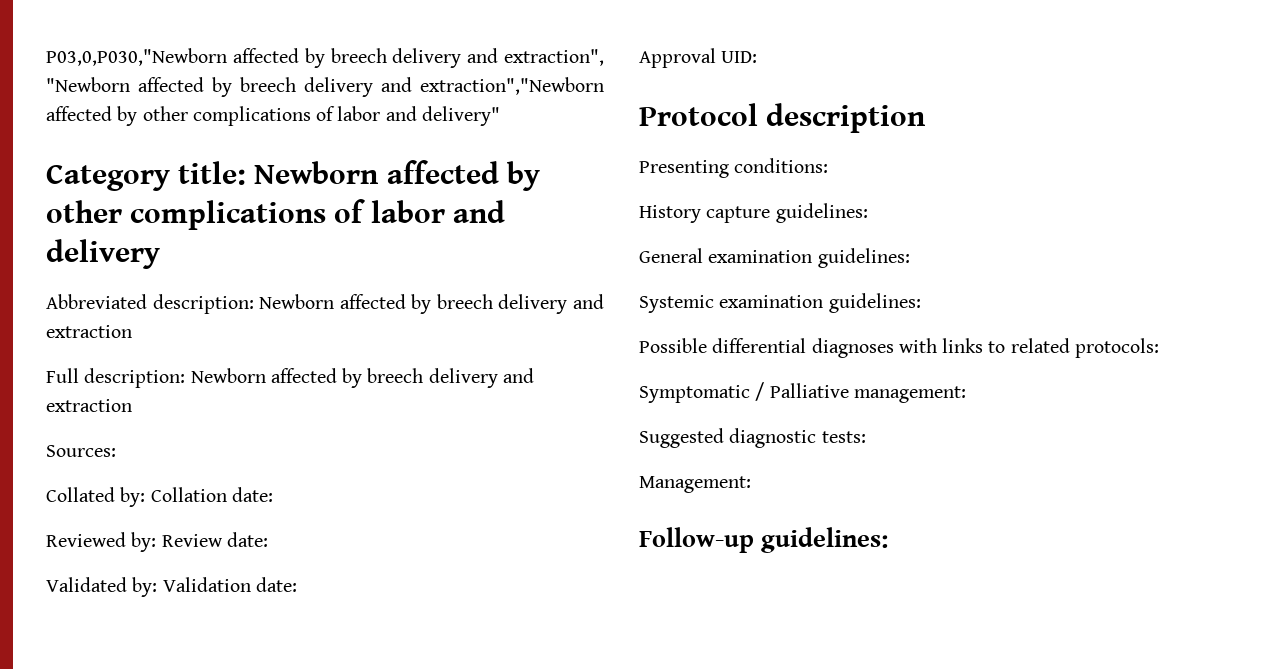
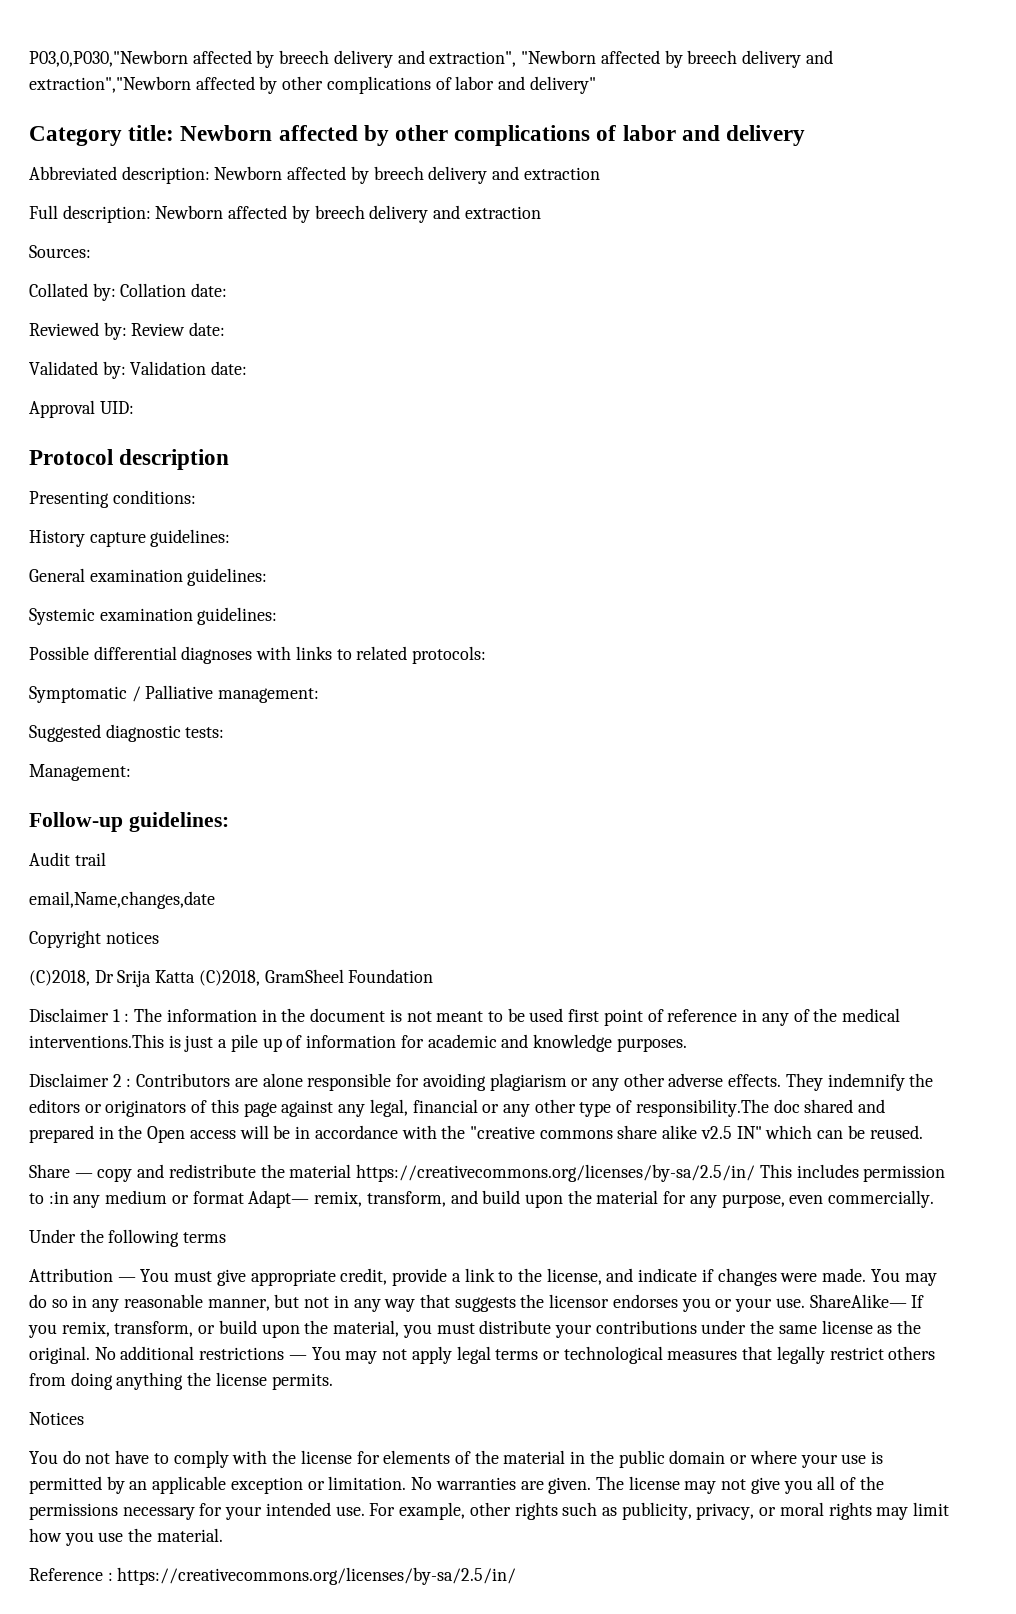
(889, 540) none -> [29,852,106,866] [29,891,215,909] [29,930,159,948] [29,969,434,987] [29,1008,900,1026] [29,1034,687,1052] [29,1073,934,1091] [29,1099,886,1117] [29,1125,923,1143] [29,1164,946,1182] [29,1190,935,1208] [29,1229,227,1247] [29,1268,937,1286] [29,1294,925,1312] [28,1320,922,1338] [29,1346,936,1364] [29,1372,333,1390] [29,1412,84,1425] [29,1450,883,1468] [29,1476,884,1494] [29,1502,950,1520] [29,1528,223,1546] [29,1567,517,1585] // Audit trail // email,Name,changes,date // Copyright notices // (C)2018, Dr Srija Katta (C)2018, GramSheel Foundation // Disclaimer 1 : The information in the document is not meant to be used first point of reference in any of the medical interventions.This is just a pile up of information for academic and knowledge purposes. // Disclaimer 2 : Contributors are alone responsible for avoiding plagiarism or any other adverse effects. They indemnify the editors or originators of this page against any legal, financial or any other type of responsibility.The doc shared and prepared in the Open access will be in accordance with the "creative commons share alike v2.5 IN" which can be reused. // Share — copy and redistribute the material https://creativecommons.org/licenses/by-sa/2.5/in/ This includes permission to :in any medium or format Adapt— remix, transform, and build upon the material for any purpose, even commercially. // Under the following terms // Attribution — You must give appropriate credit, provide a link to the license, and indicate if changes were made. You may do so in any reasonable manner, but not in any way that suggests the licensor endorses you or your use. ShareAlike— If you remix, transform, or build upon the material, you must distribute your contributions under the same license as the original. No additional restrictions — You may not apply legal terms or technological measures that legally restrict others from doing anything the license permits. // Notices // You do not have to comply with the license for elements of the material in the public domain or where your use is permitted by an applicable exception or limitation. No warranties are given. The license may not give you all of the permissions necessary for your intended use. For example, other rights such as publicity, privacy, or moral rights may limit how you use the material. // Reference : https://creativecommons.org/licenses/by-sa/2.5/in/

